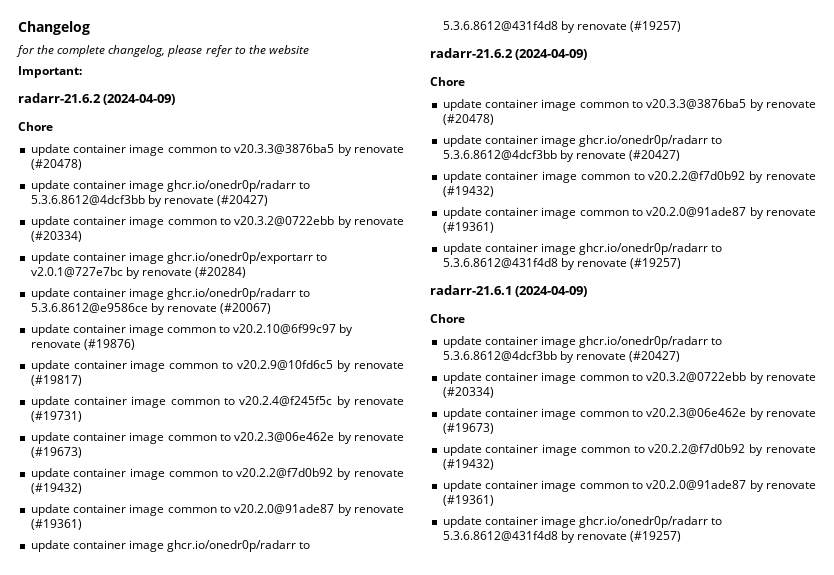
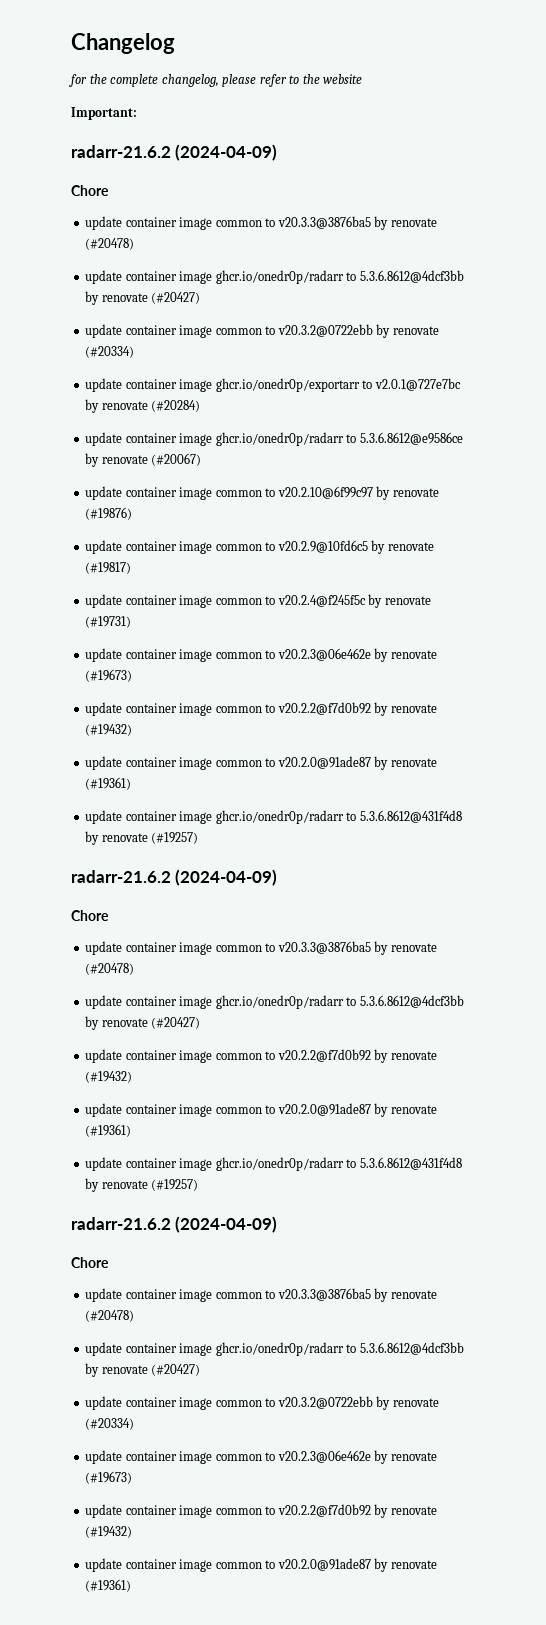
[430,285,588,297] [430,314,465,323] radarr-21.6.1 (2024-04-09) // Chore -> [71,1216,278,1233] [71,1257,109,1268] [85,1288,437,1302] [85,1310,135,1322] radarr-21.6.2 (2024-04-09) // Chore // update container image common to v20.3.3@3876ba5 by renovate (#20478)
[442,516,723,528] [442,531,681,543] // update container image ghcr.io/onedr0p/radarr to 5.3.6.8612@431f4d8 by renovate (#19257) -> (132, 1585) none

